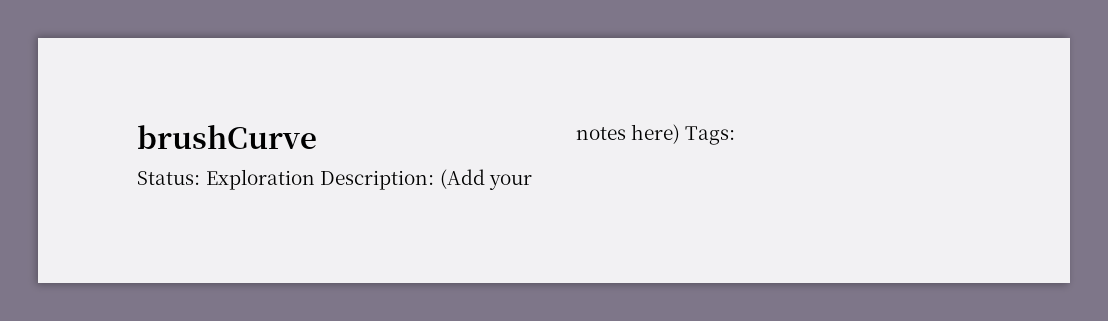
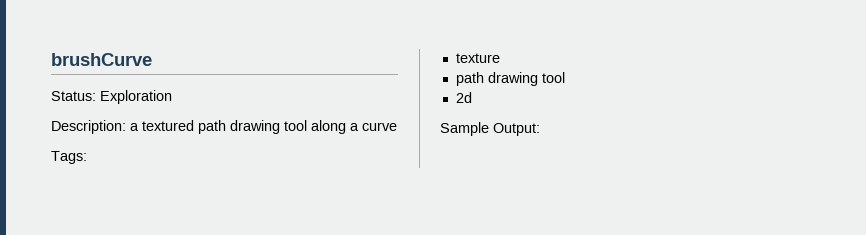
[320,169,532,190] [576,124,736,145] Description: (Add your notes here) Tags: -> [51,120,397,134] [51,151,87,164] [455,53,500,63] [455,72,565,86] [455,92,472,103] [440,122,540,136] // Description: a textured path drawing tool along a curve // Tags: // texture // path drawing tool // 2d // Sample Output:

